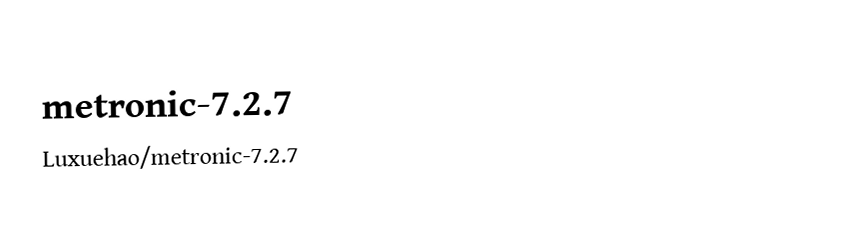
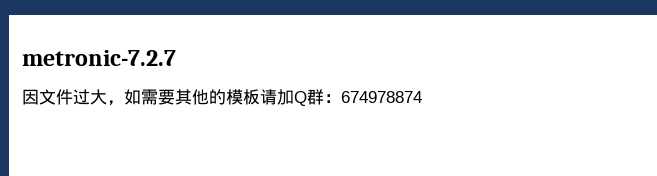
[42,143,299,171] Luxuehao/metronic-7.2.7 -> [22,89,422,106] 因文件过大，如需要其他的模板请加Q群：674978874

